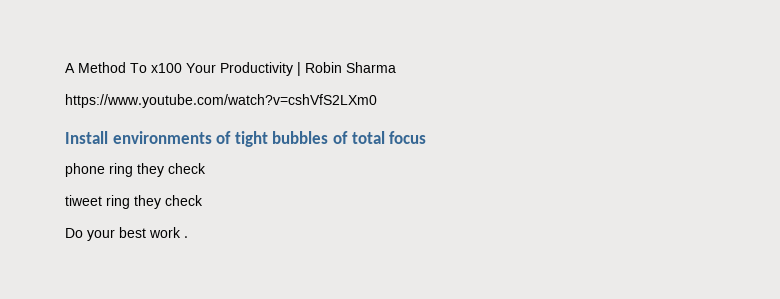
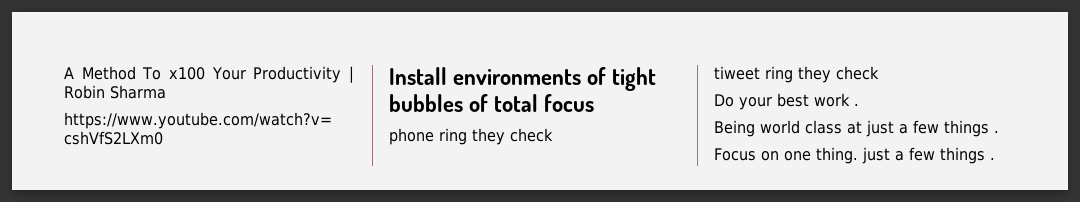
(188, 237) none -> [714,120,999,137] [714,147,995,164] // Being world class at just a few things . // Focus on one thing. just a few things .

